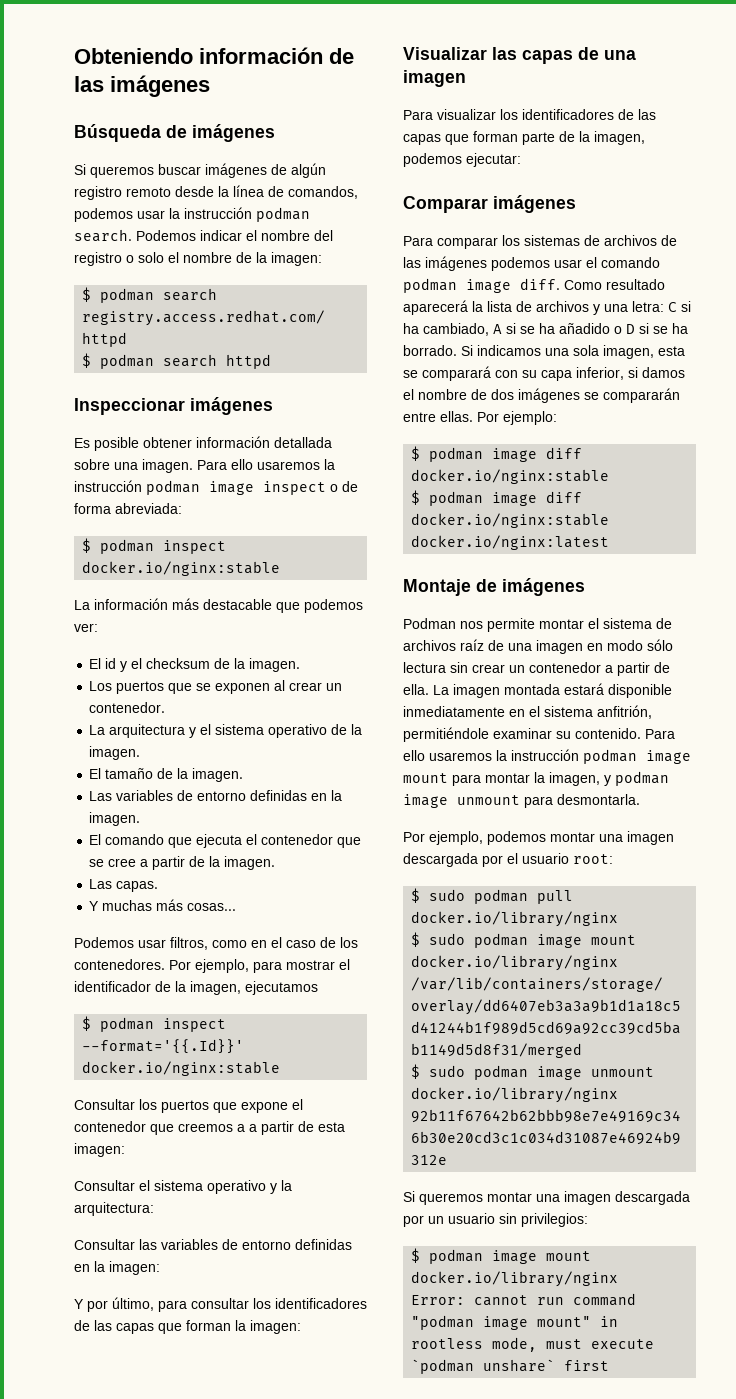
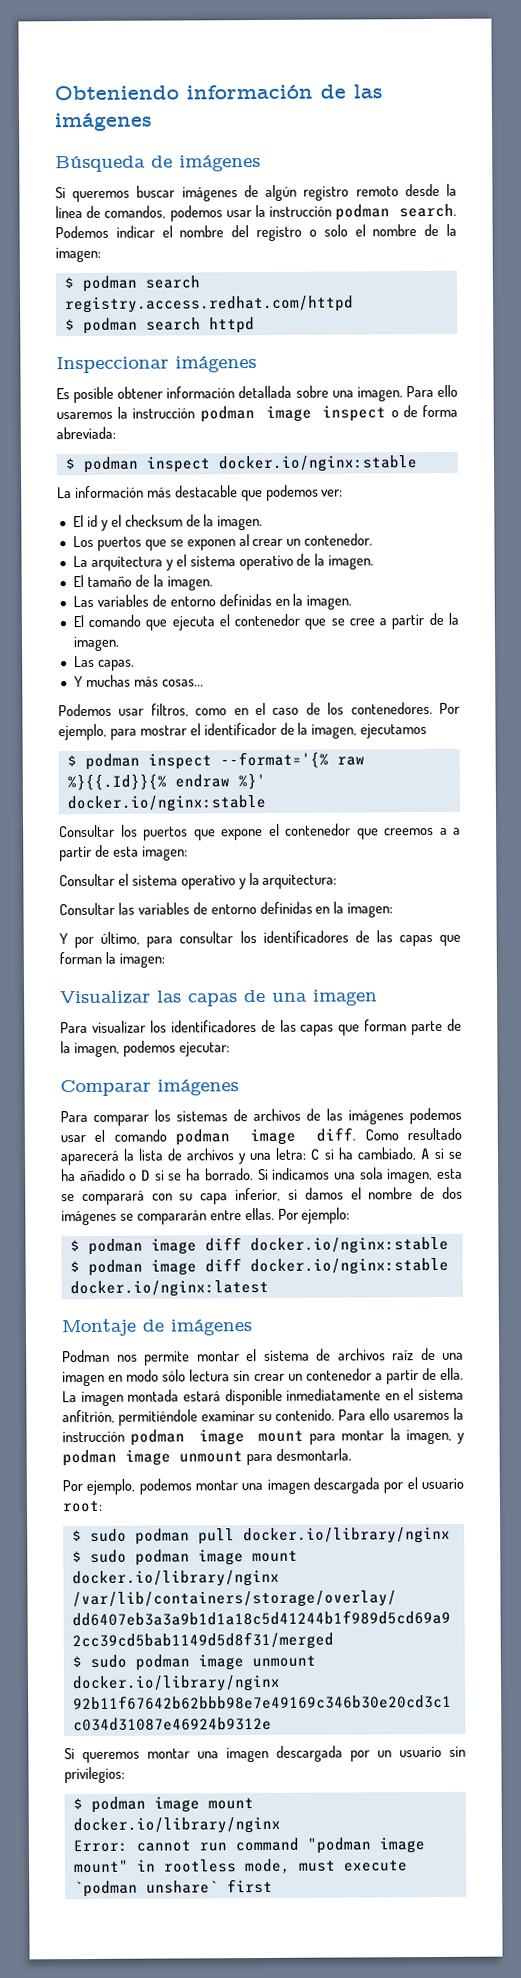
[82,1039,245,1054] --format='{{.Id}}' -> [219,751,365,769] [66,772,266,791] --format='{% raw %}{{.Id}}{% endraw %}'

